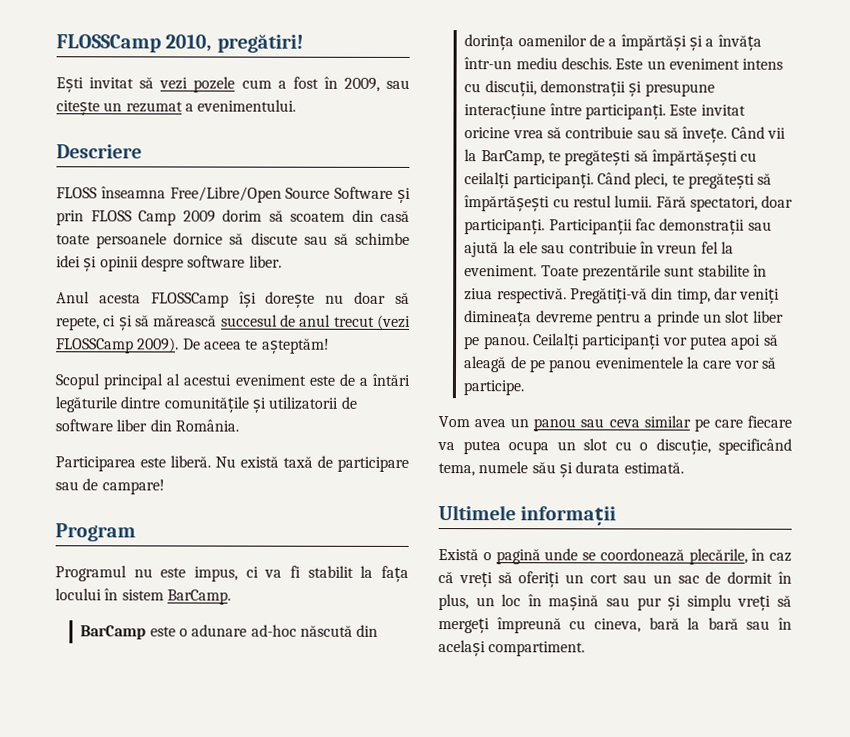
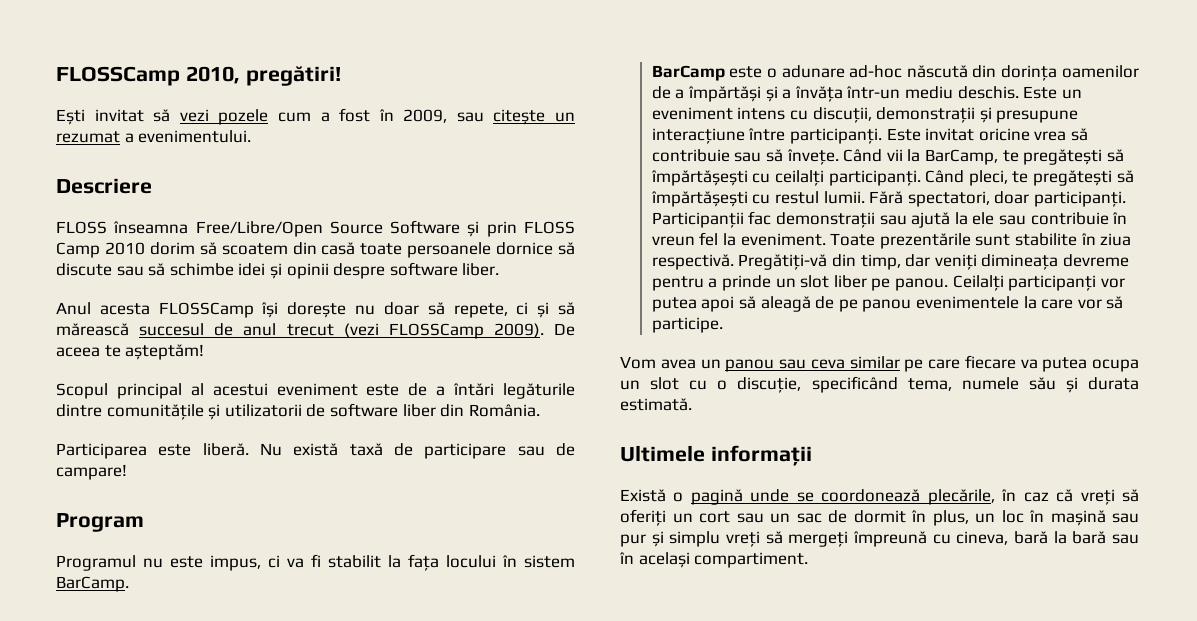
[182,210,216,223] 2009 -> [104,242,145,255] 2010

